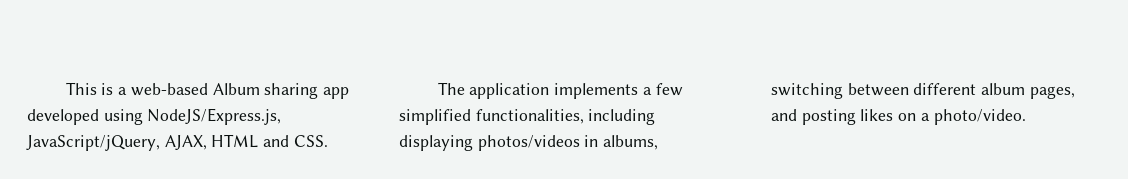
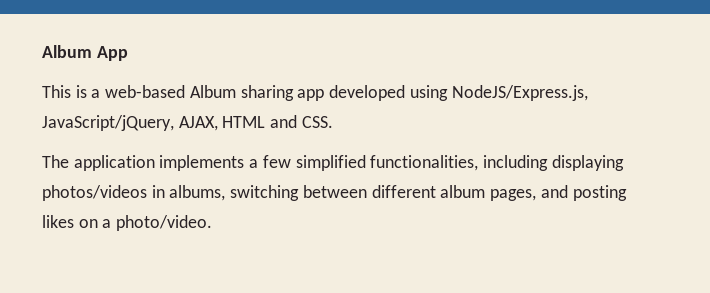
(65, 88) none -> [42,45,128,61] Album App //

